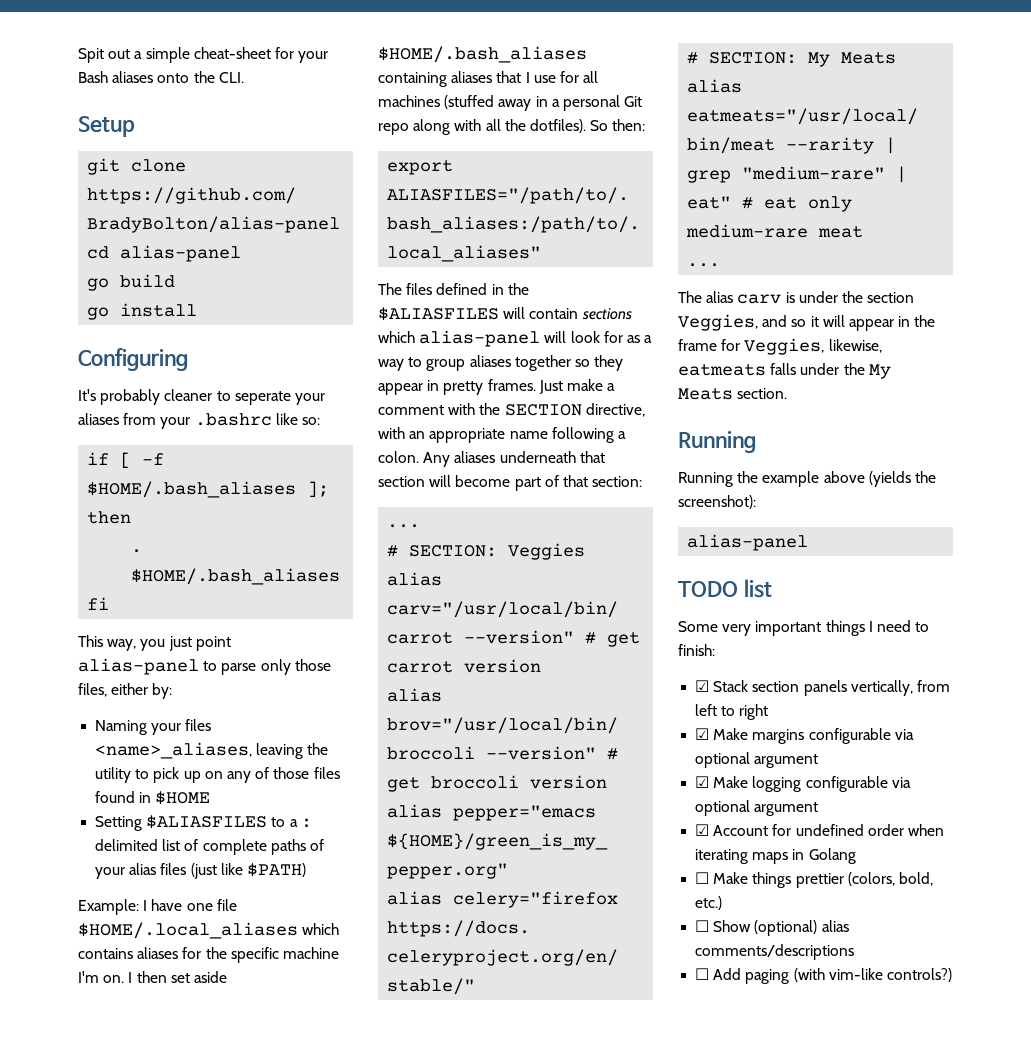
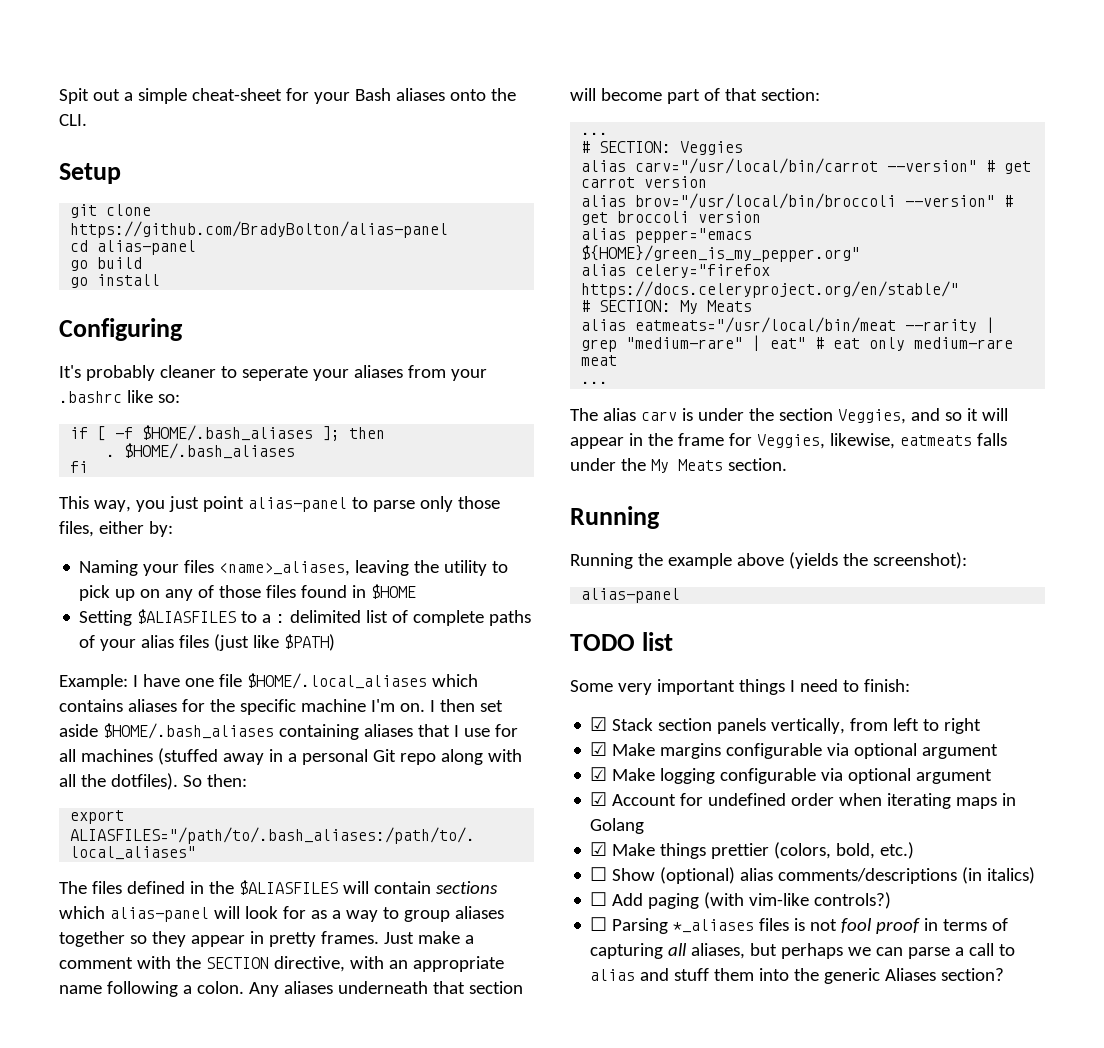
[695,872,710,884] ☐ -> [590,842,608,856] ☑
(855, 952) none -> [962,867,1036,884] (in italics)
(952, 975) none -> [590,917,1009,934] [590,943,1016,959] [590,968,1005,984] // ☐ Parsing *_aliases files is not fool proof in terms of capturing all aliases, but perhaps we can parse a call to alias and stuff them into the generic Aliases section?

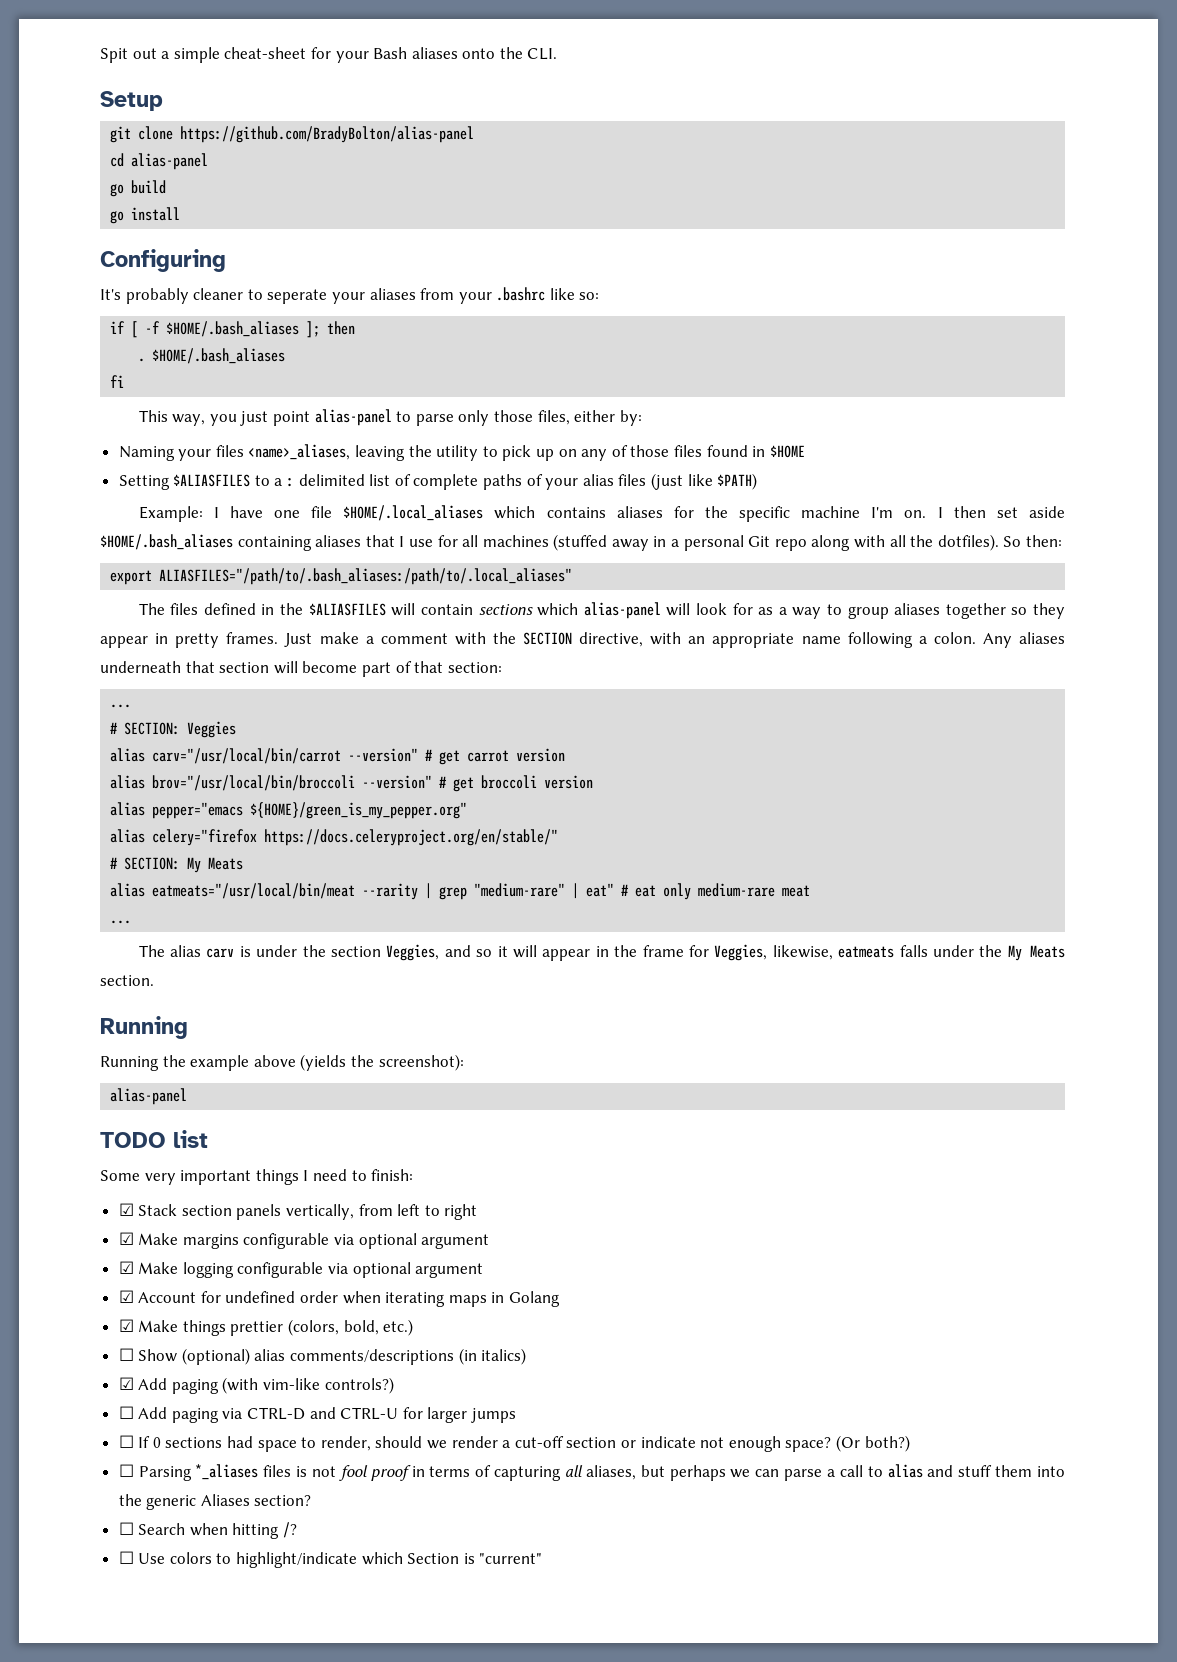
[590,892,608,906] ☐ -> [118,1377,134,1390] ☑
(892, 900) none -> [118,1406,517,1423] [118,1435,910,1452] // ☐ Add paging via CTRL-D and CTRL-U for larger jumps // ☐ If 0 sections had space to render, should we render a cut-off section or indicate not enough space? (Or both?)
(1005, 974) none -> [118,1522,298,1539] [118,1551,543,1568] // ☐ Search when hitting /? // ☐ Use colors to highlight/indicate which Section is "current"

